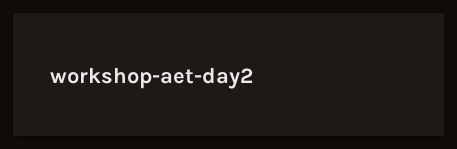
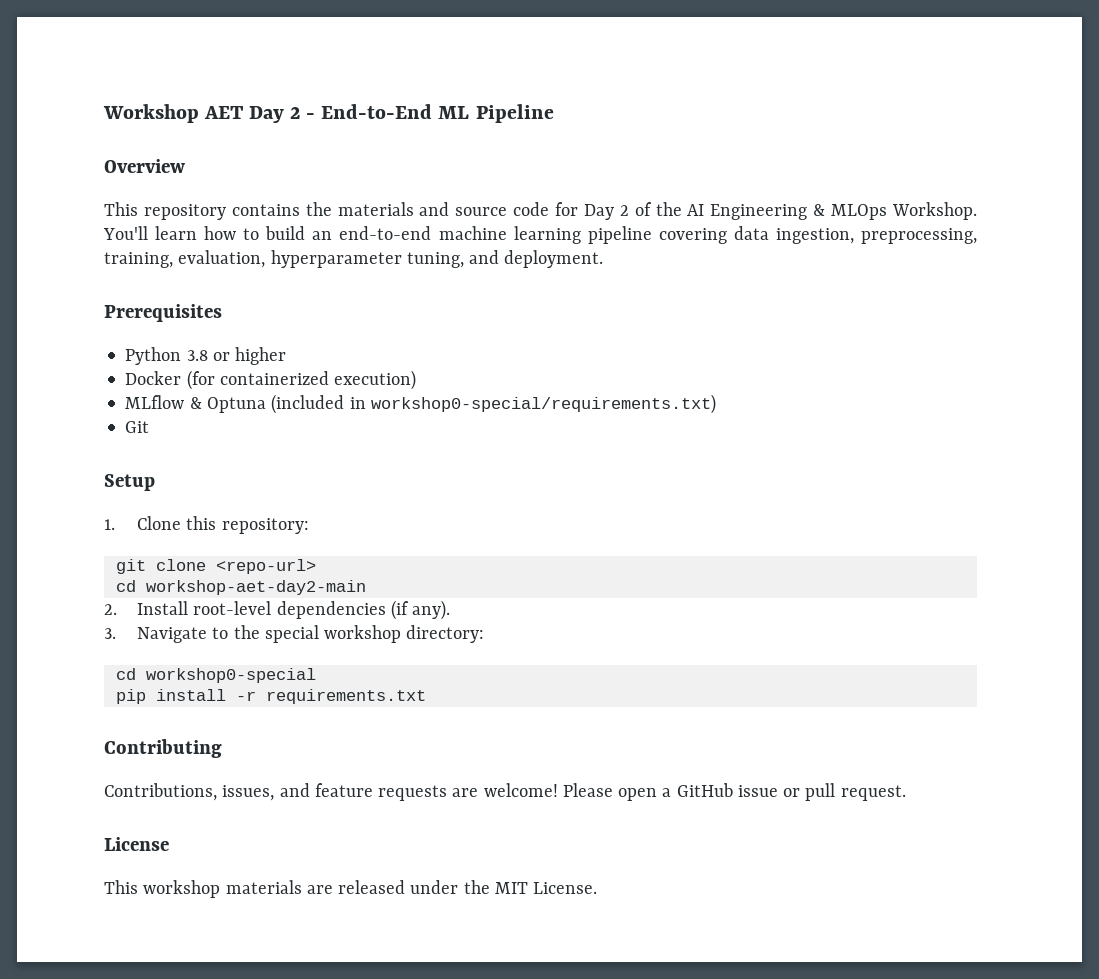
[50,67,253,89] workshop-aet-day2 -> [103,104,554,123] [104,159,185,173] [104,202,977,220] [103,226,977,244] [104,250,604,268] [104,304,222,322] [125,347,287,365] [125,370,417,390] [125,394,716,414] [125,421,150,433] [104,474,155,491] [104,516,309,534] [115,559,316,574] [115,580,366,595] [104,600,451,620] [104,625,485,643] [115,668,316,683] [115,689,426,704] [104,739,222,758] [104,783,906,801] [104,837,169,851] [104,880,598,898] Workshop AET Day 2 - End-to-End ML Pipeline // Overview // This repository contains the materials and source code for Day 2 of the AI Engineering & MLOps Workshop. You'll learn how to build an end-to-end machine learning pipeline covering data ingestion, preprocessing, training, evaluation, hyperparameter tuning, and deployment. // Prerequisites // Python 3.8 or higher // Docker (for containerized execution) // MLflow & Optuna (included in workshop0-special/requirements.txt) // Git // Setup // 1. Clone this repository: // git clone <repo-url> // cd workshop-aet-day2-main // 2. Install root-level dependencies (if any). // 3. Navigate to the special workshop directory: // cd workshop0-special // pip install -r requirements.txt // Contributing // Contributions, issues, and feature requests are welcome! Please open a GitHub issue or pull request. // License // This workshop materials are released under the MIT License.

